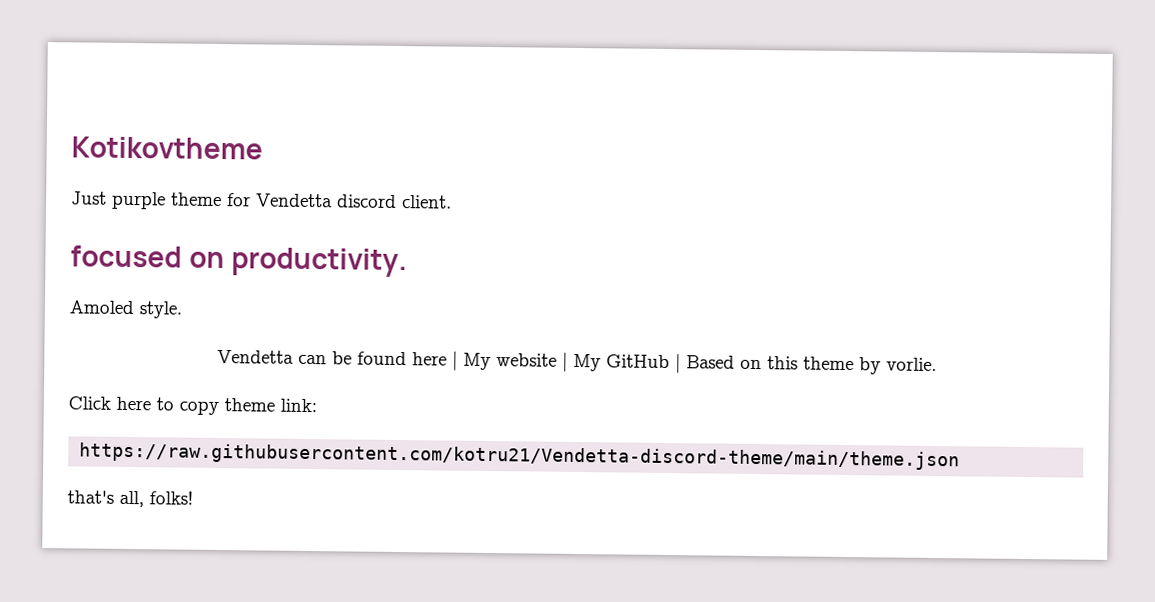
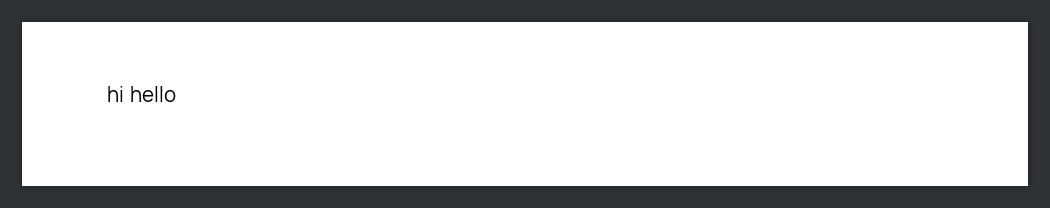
[71,136,263,160] [71,191,452,210] [70,245,409,278] [69,300,182,319] [217,349,937,375] [68,396,317,415] [79,442,961,471] [67,490,193,508] Kotikovtheme // Just purple theme for Vendetta discord client. // focused on productivity. // Amoled style. // Vendetta can be found here | My website | My GitHub | Based on this theme by vorlie. // Click here to copy theme link: // https://raw.githubusercontent.com/kotru21/Vendetta-discord-theme/main/theme.json // that's all, folks! -> [107,86,176,102] hi hello

